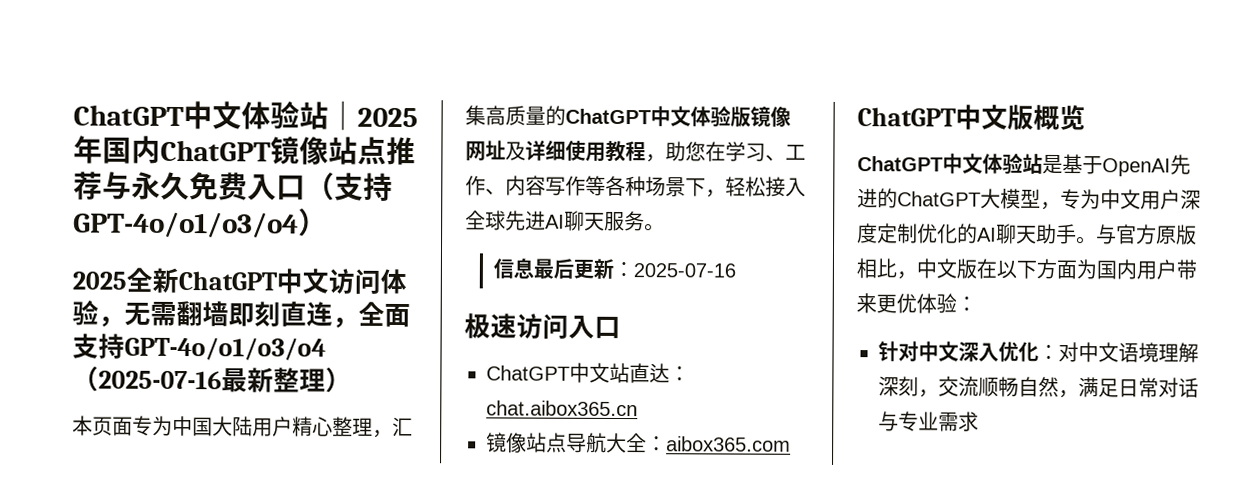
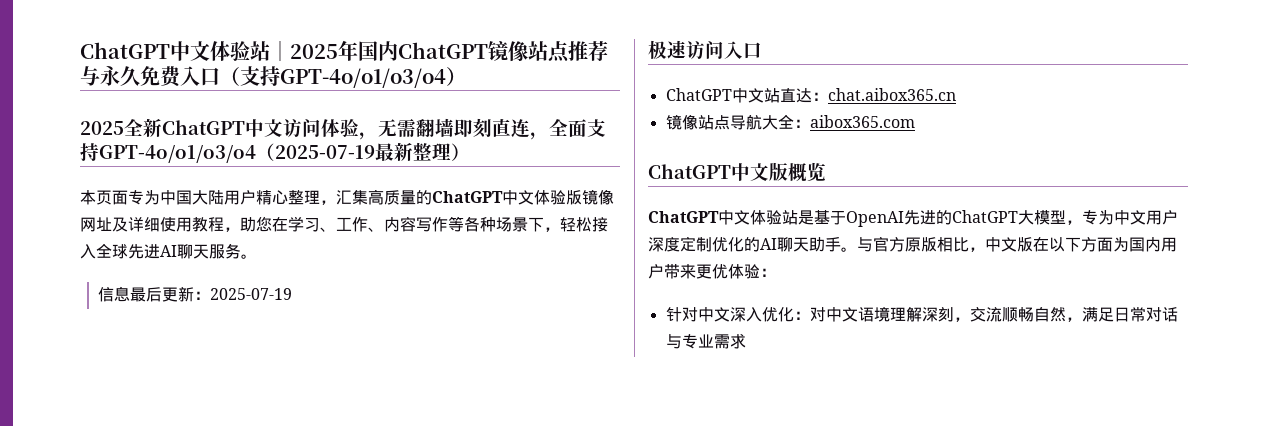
[98,370,222,390] 2025-07-16 -> [275,145,375,159] 2025-07-19
[633,263,737,278] 2025-07-16 -> [209,288,292,300] 2025-07-19

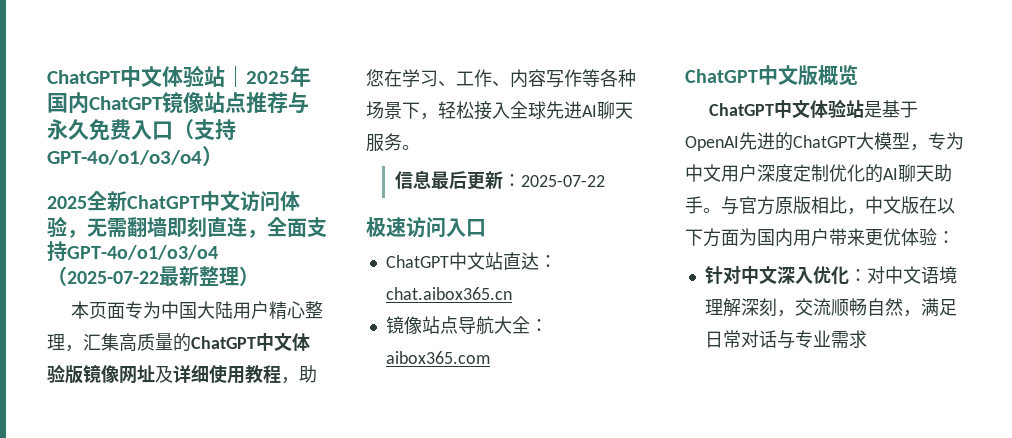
[275,145,375,159] 2025-07-19 -> [67,271,159,284] 2025-07-22
[209,288,292,300] 2025-07-19 -> [520,175,605,187] 2025-07-22

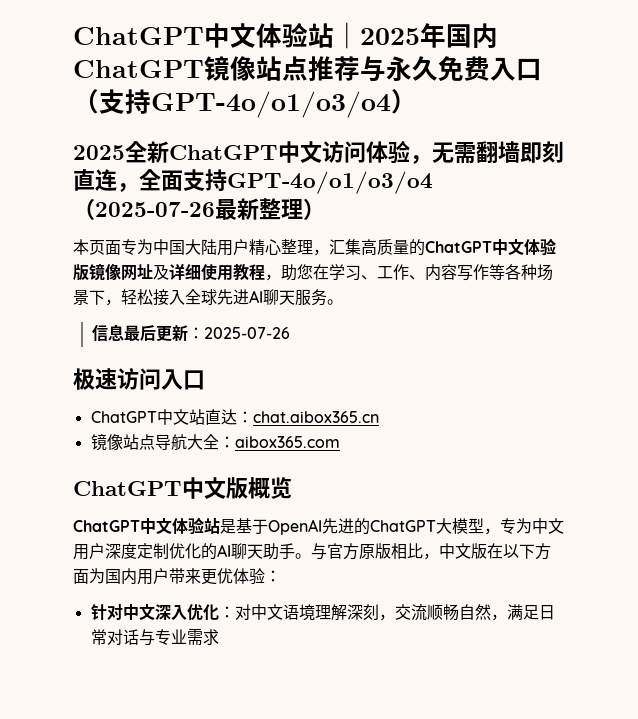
[67,271,159,284] 2025-07-22 -> [95,202,215,217] 2025-07-26
[520,175,605,187] 2025-07-22 -> [204,327,291,339] 2025-07-26

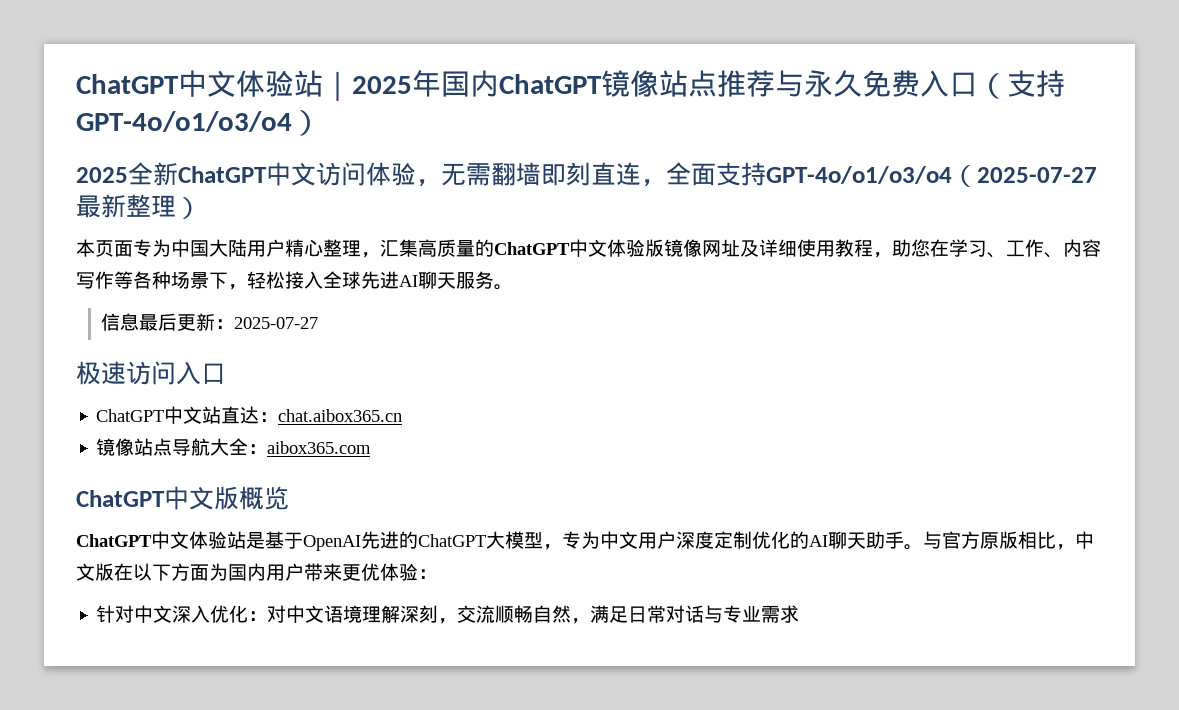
[95,202,215,217] 2025-07-26 -> [977,167,1097,183] 2025-07-27
[204,327,291,339] 2025-07-26 -> [233,317,318,329] 2025-07-27

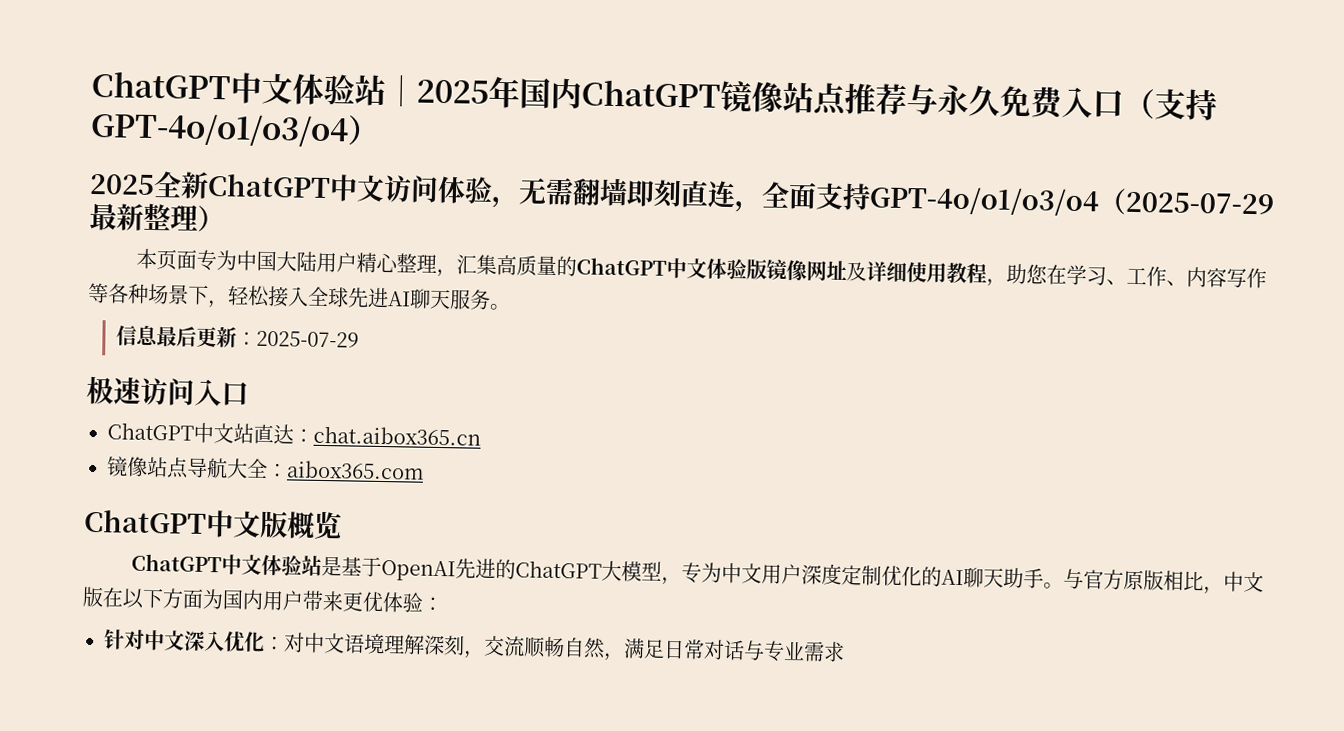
[977,167,1097,183] 2025-07-27 -> [1125,191,1275,215] 2025-07-29
[233,317,318,329] 2025-07-27 -> [256,330,360,348] 2025-07-29

